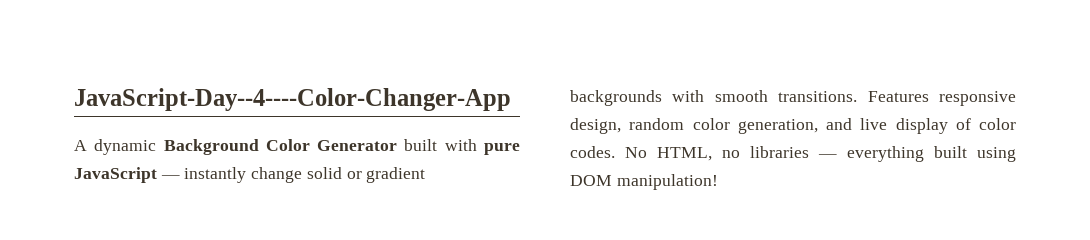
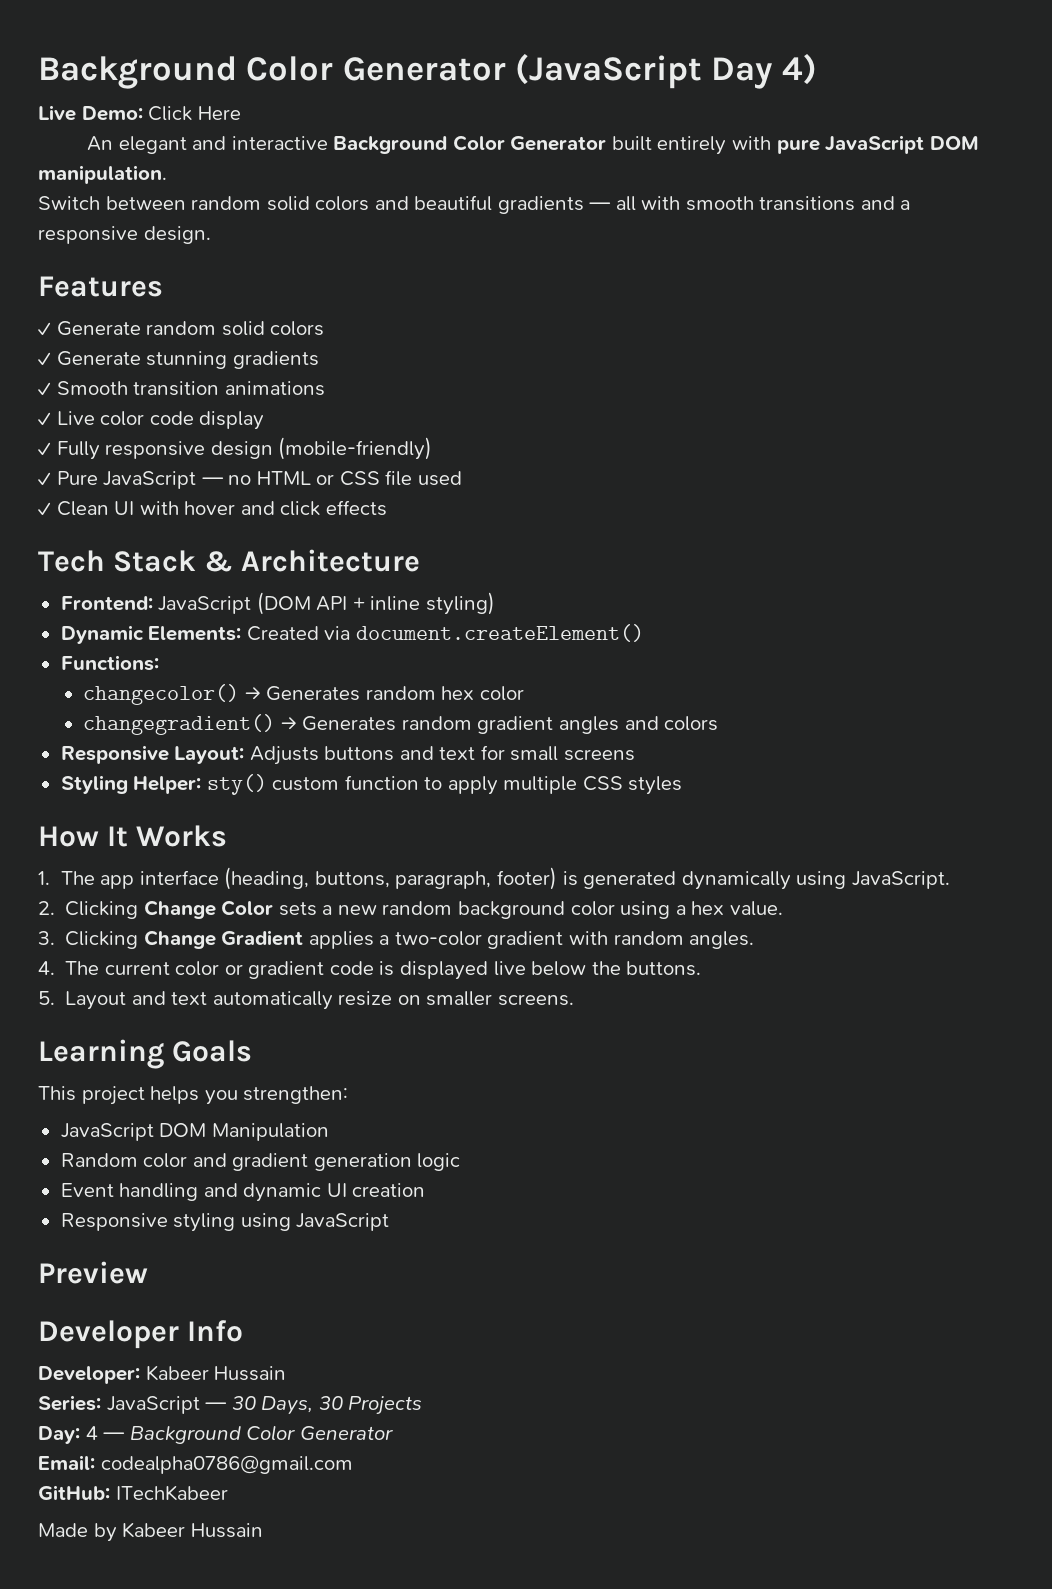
[74,88,511,111] [74,139,157,155] JavaScript-Day--4----Color-Changer-App // A dynamic -> [38,53,817,89] [38,105,241,121] [87,136,328,154] Background Color Generator (JavaScript Day 4) // Live Demo: Click Here // An elegant and interactive
(438, 145) none -> [657,136,727,155] entirely
[160,167,426,183] [570,90,1016,106] [570,118,1016,134] [570,146,1016,162] [570,174,718,190] — instantly change solid or gradient backgrounds with smooth transitions. Features responsive design, random color generation, and live display of color codes. No HTML, no libraries — everything built using DOM manipulation! -> [929,136,979,150] [38,165,167,184] [38,195,911,214] [38,226,211,244] [38,276,163,297] [38,321,325,336] [38,351,319,369] [38,381,325,396] [38,411,265,430] [38,437,433,460] [38,470,462,489] [38,500,387,516] [38,549,421,572] [60,592,495,615] [60,624,644,644] [60,655,159,671] [83,684,524,705] [83,714,719,735] [60,745,635,765] [60,774,683,795] [38,825,228,847] [38,867,950,890] [38,900,783,919] [38,930,755,949] [38,961,702,980] [38,991,574,1010] [38,1039,253,1069] [38,1086,349,1105] [60,1123,329,1141] [60,1153,461,1171] [60,1183,426,1202] [60,1213,390,1232] [38,1261,148,1284] [38,1320,244,1349] [38,1365,287,1384] [38,1395,423,1415] [38,1425,393,1444] [38,1455,353,1474] [38,1485,228,1501] [38,1522,263,1542] DOM manipulation. // Switch between random solid colors and beautiful gradients — all with smooth transitions and a responsive design. // Features // ✓ Generate random solid colors // ✓ Generate stunning gradients // ✓ Smooth transition animations // ✓ Live color code display // ✓ Fully responsive design (mobile-friendly) // ✓ Pure JavaScript — no HTML or CSS file used // ✓ Clean UI with hover and click effects // Tech Stack & Architecture // Frontend: JavaScript (DOM API + inline styling) // Dynamic Elements: Created via document.createElement() // Functions: // changecolor() → Generates random hex color // changegradient() → Generates random gradient angles and colors // Responsive Layout: Adjusts buttons and text for small screens // Styling Helper: sty() custom function to apply multiple CSS styles // How It Works // 1. The app interface (heading, buttons, paragraph, footer) is generated dynamically using JavaScript. // 2. Clicking Change Color sets a new random background color using a hex value. // 3. Clicking Change Gradient applies a two-color gradient with random angles. // 4. The current color or gradient code is displayed live below the buttons. // 5. Layout and text automatically resize on smaller screens. // Learning Goals // This project helps you strengthen: // JavaScript DOM Manipulation // Random color and gradient generation logic // Event handling and dynamic UI creation // Responsive styling using JavaScript // Preview // Developer Info // Developer: Kabeer Hussain // Series: JavaScript — 30 Days, 30 Projects // Day: 4 — Background Color Generator // Email: codealpha0786@gmail.com // GitHub: ITechKabeer // Made by Kabeer Hussain

